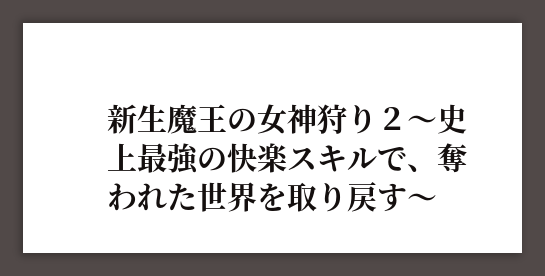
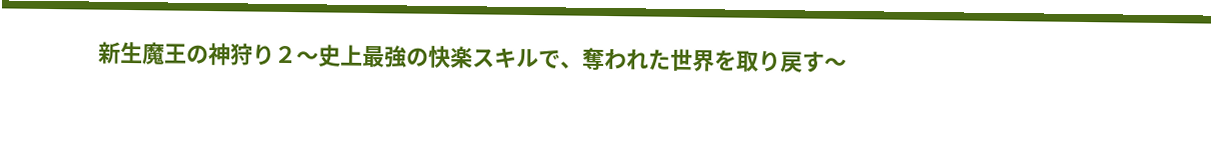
[257,104,287,135] 女 -> (209, 54) none

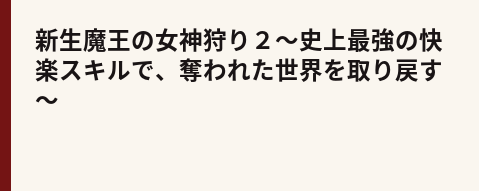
(209, 54) none -> [155,28,179,52] 女

